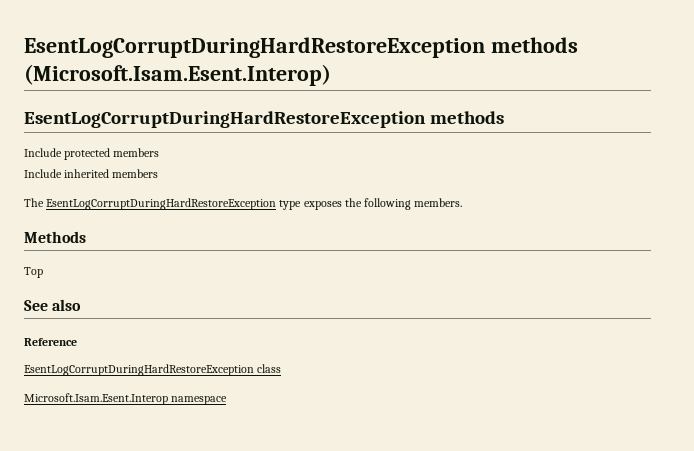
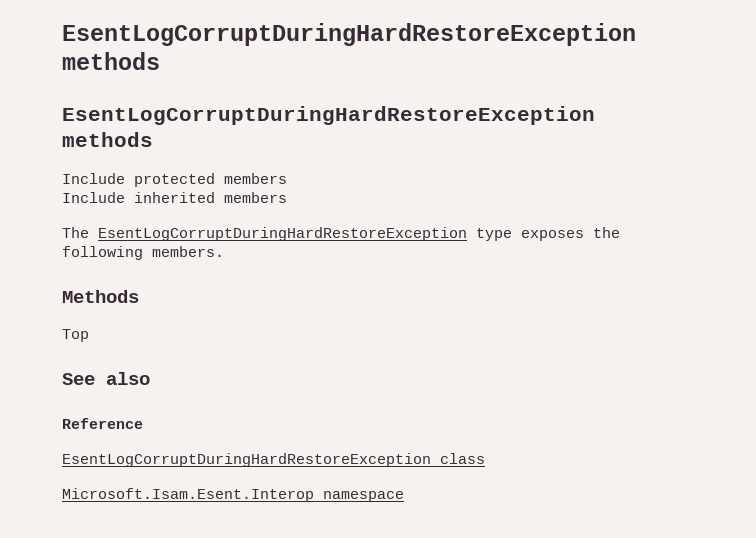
[24,37,578,58] [24,64,331,86] EsentLogCorruptDuringHardRestoreException methods (Microsoft.Isam.Esent.Interop) -> [62,23,636,46] [62,52,160,70] EsentLogCorruptDuringHardRestoreException methods

